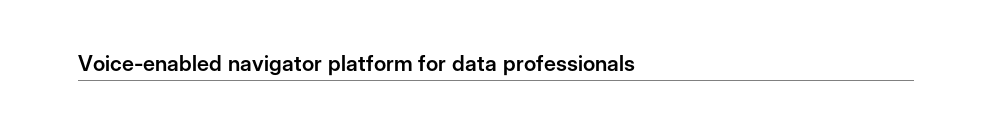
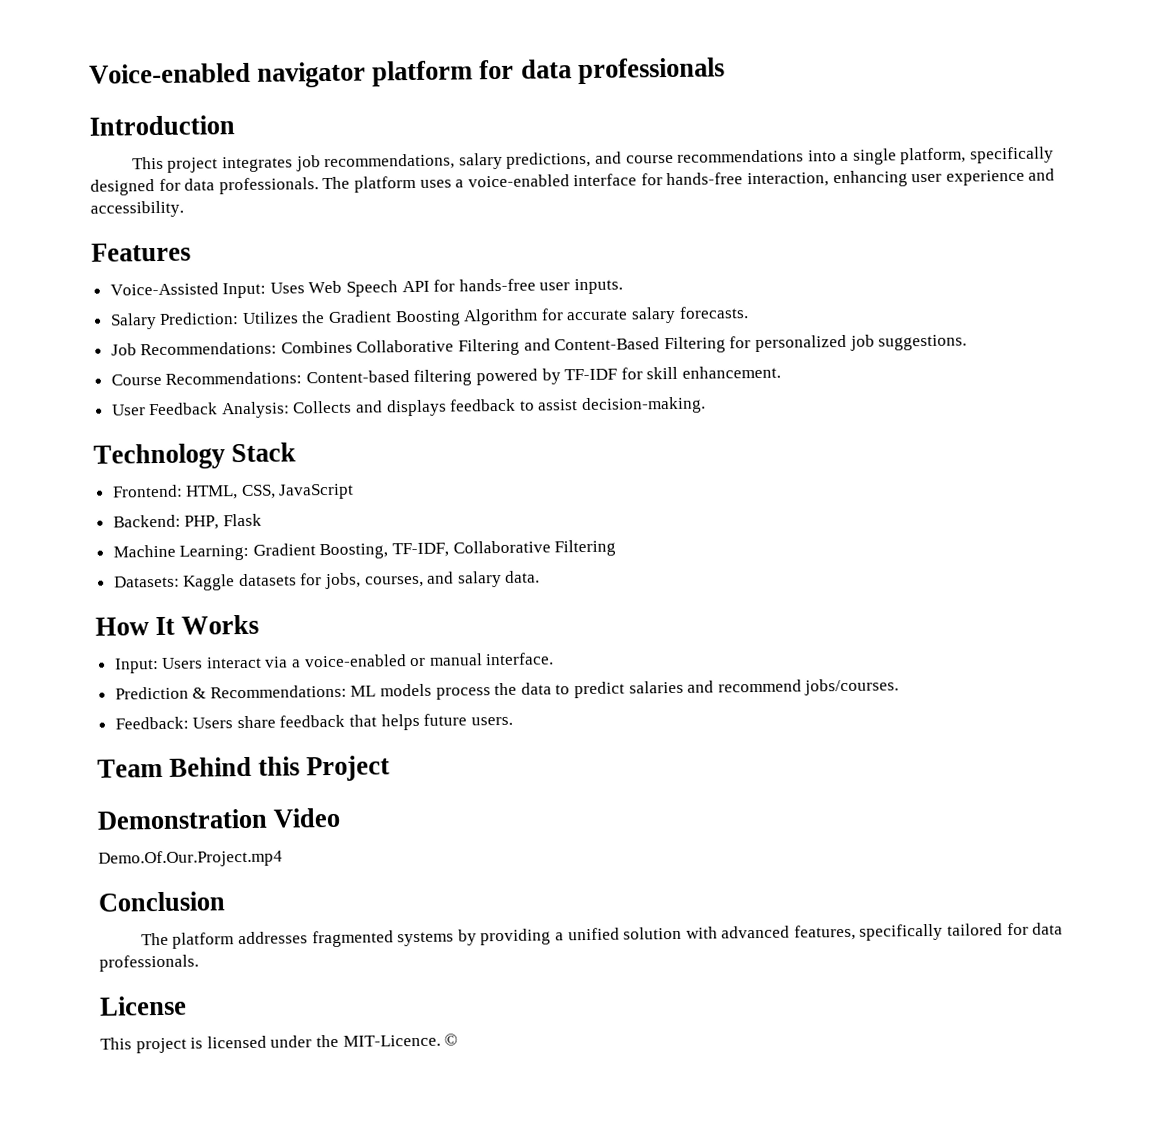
(636, 65) none -> [89,115,235,136] [131,146,1055,173] [90,168,1056,196] [90,200,184,218] [91,242,191,262] [109,278,624,299] [109,306,749,330] [110,334,968,356] [110,365,782,387] [111,396,707,419] [93,442,297,470] [111,483,355,500] [112,513,262,530] [112,539,617,561] [113,570,541,591] [95,614,260,636] [114,652,555,674] [114,678,900,700] [114,713,513,731] [97,755,391,782] [97,807,341,830] [98,849,283,868] [98,891,225,912] [140,922,1064,949] [99,954,199,972] [99,995,187,1016] [100,1033,459,1054] // Introduction // This project integrates job recommendations, salary predictions, and course recommendations into a single platform, specifically designed for data professionals. The platform uses a voice-enabled interface for hands-free interaction, enhancing user experience and accessibility. // Features // Voice-Assisted Input: Uses Web Speech API for hands-free user inputs. // Salary Prediction: Utilizes the Gradient Boosting Algorithm for accurate salary forecasts. // Job Recommendations: Combines Collaborative Filtering and Content-Based Filtering for personalized job suggestions. // Course Recommendations: Content-based filtering powered by TF-IDF for skill enhancement. // User Feedback Analysis: Collects and displays feedback to assist decision-making. // Technology Stack // Frontend: HTML, CSS, JavaScript // Backend: PHP, Flask // Machine Learning: Gradient Boosting, TF-IDF, Collaborative Filtering // Datasets: Kaggle datasets for jobs, courses, and salary data. // How It Works // Input: Users interact via a voice-enabled or manual interface. // Prediction & Recommendations: ML models process the data to predict salaries and recommend jobs/courses. // Feedback: Users share feedback that helps future users. // Team Behind this Project // Demonstration Video // Demo.Of.Our.Project.mp4 // Conclusion // The platform addresses fragmented systems by providing a unified solution with advanced features, specifically tailored for data professionals. // License // This project is licensed under the MIT-Licence. ©

